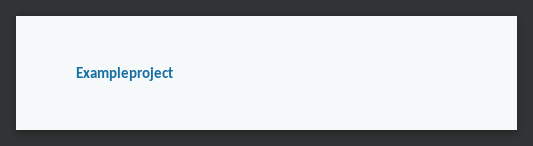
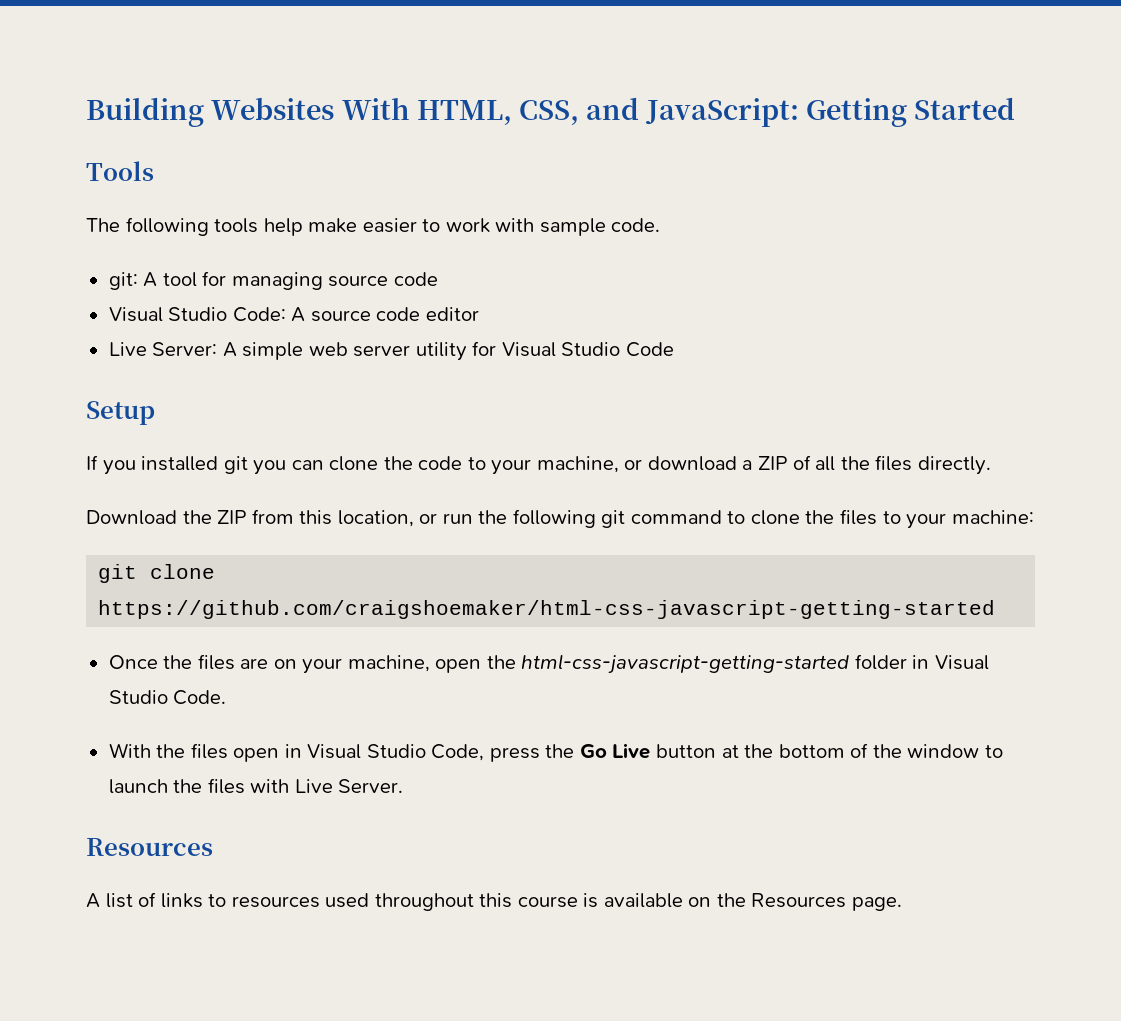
[76,67,173,81] Exampleproject -> [86,97,1016,127] [86,161,154,181] [86,217,661,236] [108,271,438,290] [108,307,479,322] [108,341,674,361] [86,401,155,425] [86,455,991,475] [86,509,1034,529] [98,564,216,583] [98,600,996,619] [108,654,989,674] [108,690,227,705] [108,743,1003,762] [108,778,404,794] [86,838,213,856] [86,892,903,911] Building Websites With HTML, CSS, and JavaScript: Getting Started // Tools // The following tools help make easier to work with sample code. // git: A tool for managing source code // Visual Studio Code: A source code editor // Live Server: A simple web server utility for Visual Studio Code // Setup // If you installed git you can clone the code to your machine, or download a ZIP of all the files directly. // Download the ZIP from this location, or run the following git command to clone the files to your machine: // git clone https://github.com/craigshoemaker/html-css-javascript-getting-started // Once the files are on your machine, open the html-css-javascript-getting-started folder in Visual Studio Code. // With the files open in Visual Studio Code, press the Go Live button at the bottom of the window to launch the files with Live Server. // Resources // A list of links to resources used throughout this course is available on the Resources page.

